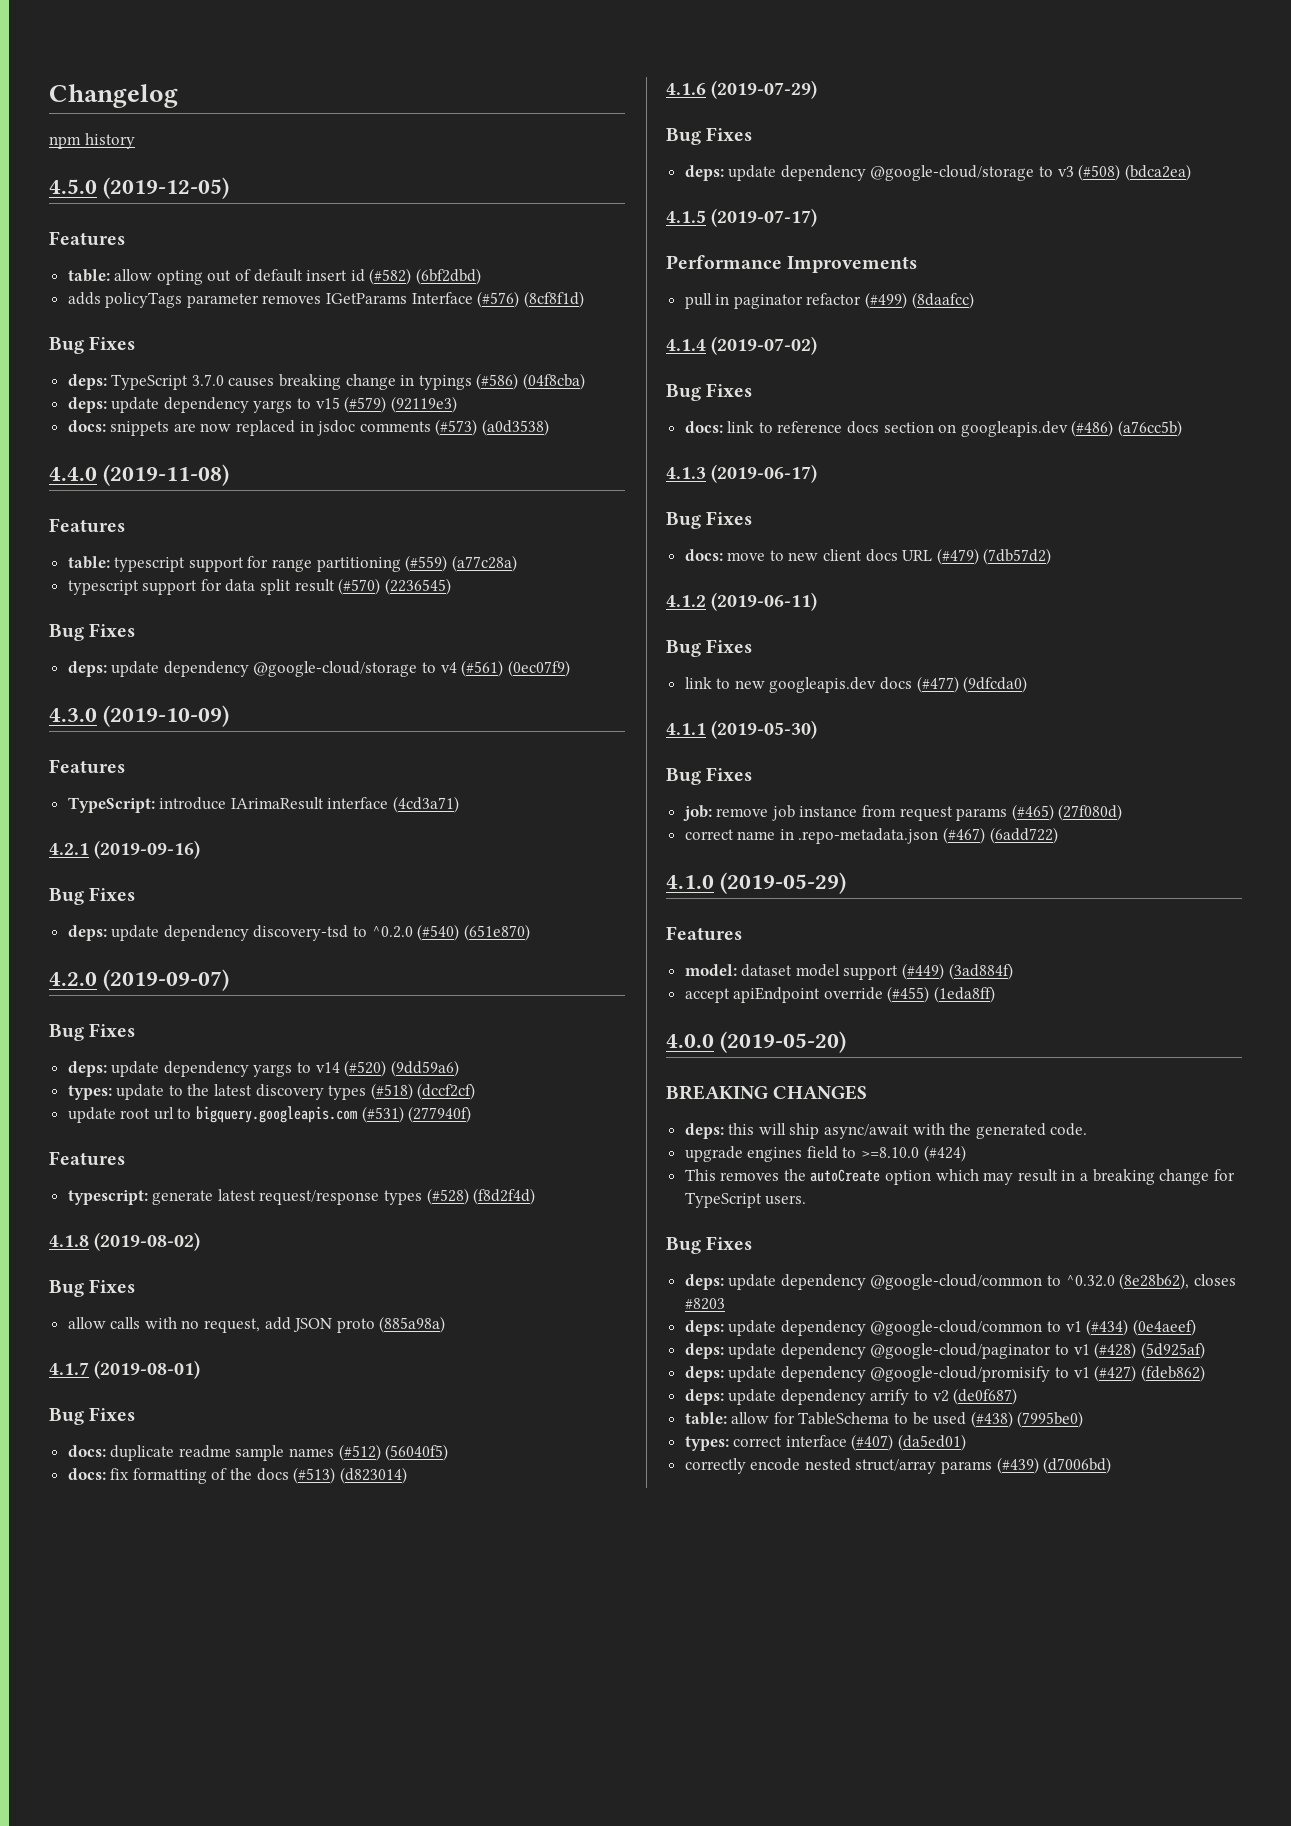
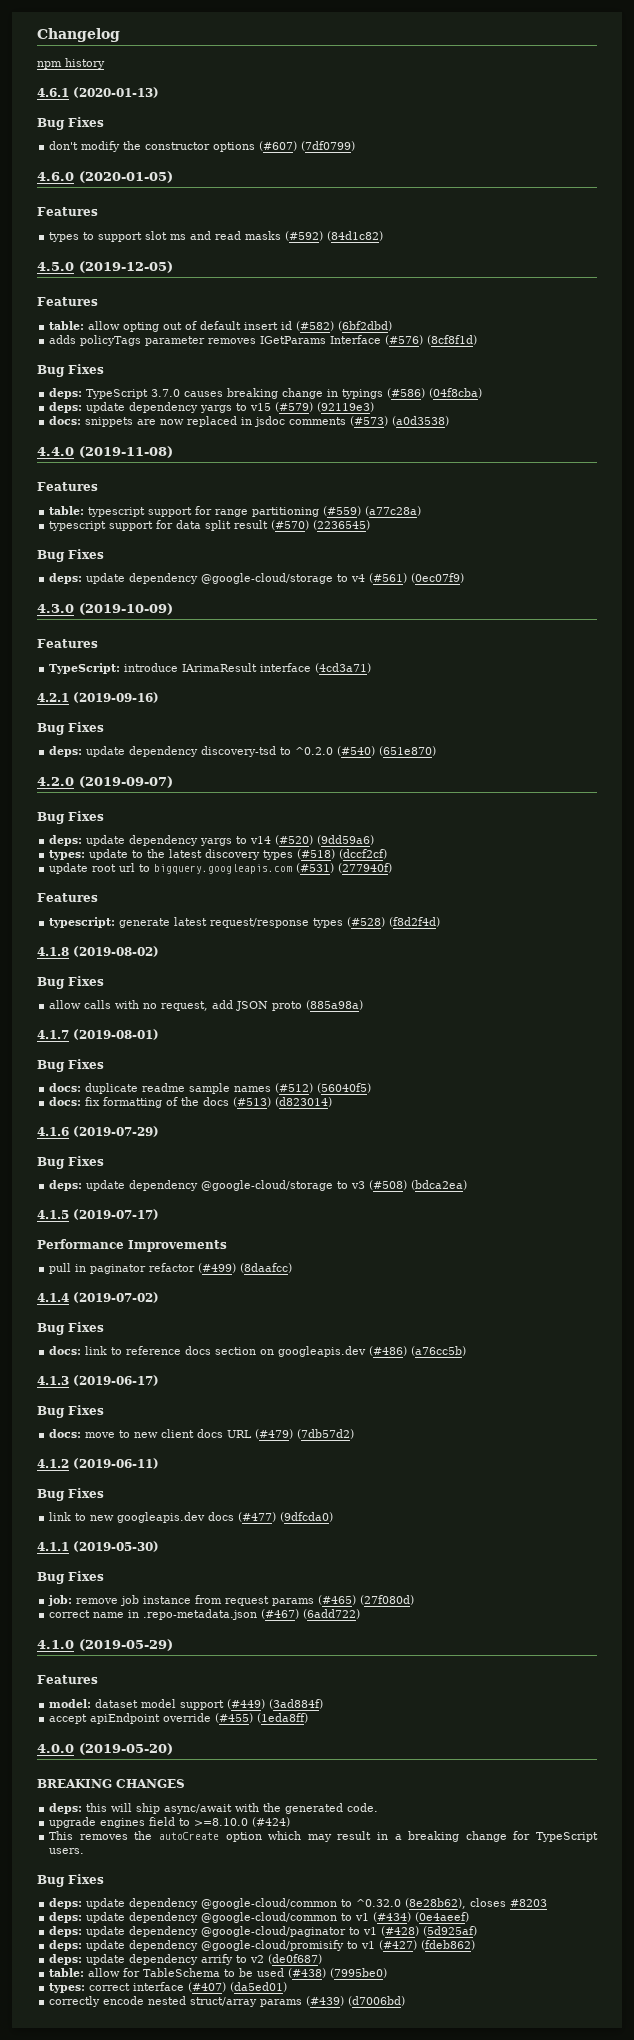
(135, 141) none -> [37,87,159,98] [37,117,104,130] [49,141,356,152] [37,171,173,183] [37,207,98,216] [49,231,384,242] // 4.6.1 (2020-01-13) // Bug Fixes // don't modify the constructor options (#607) (7df0799) // 4.6.0 (2020-01-05) // Features // types to support slot ms and read masks (#592) (84d1c82)

